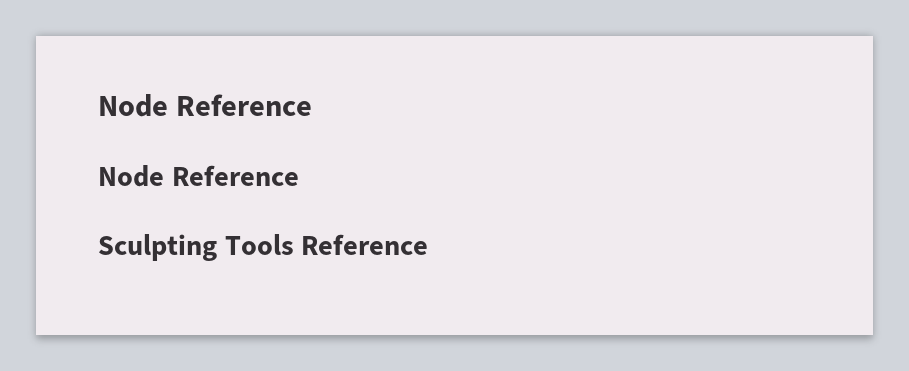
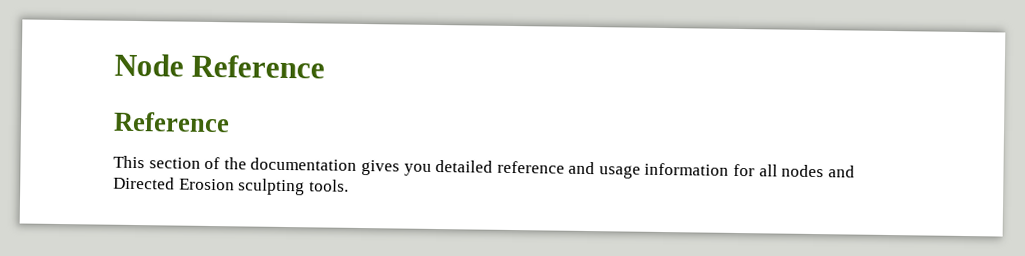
[98,94,313,117] [98,165,299,187] [98,234,429,261] Node Reference // Node Reference // Sculpting Tools Reference -> [114,53,326,79] [113,111,230,133] [113,155,855,179] [113,176,349,196] Node Reference // Reference // This section of the documentation gives you detailed reference and usage information for all nodes and Directed Erosion sculpting tools.

